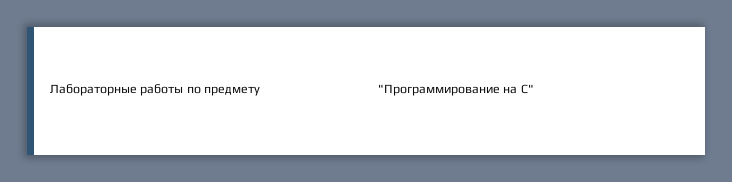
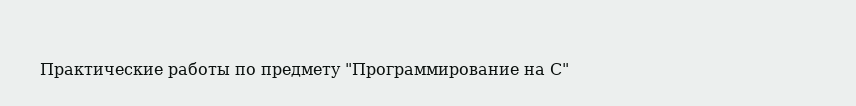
[50,84,137,96] Лабораторные -> [40,63,163,78] Практические

